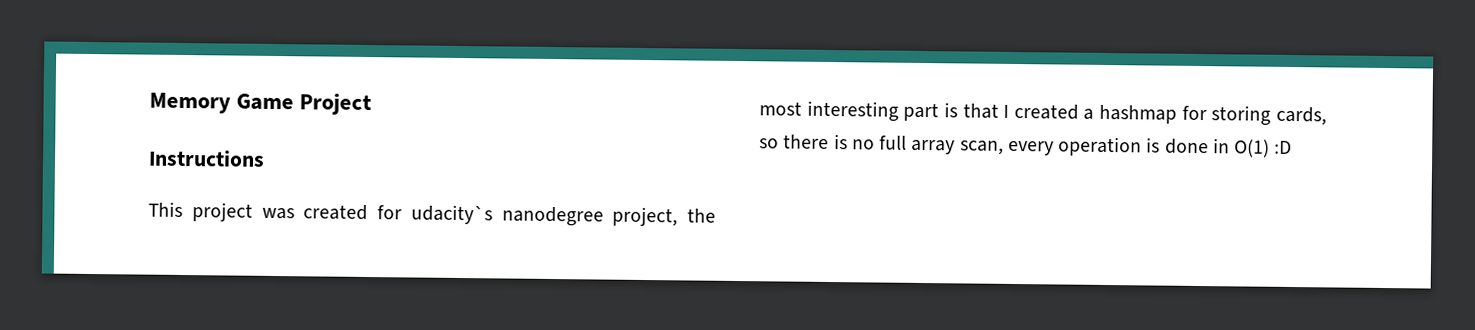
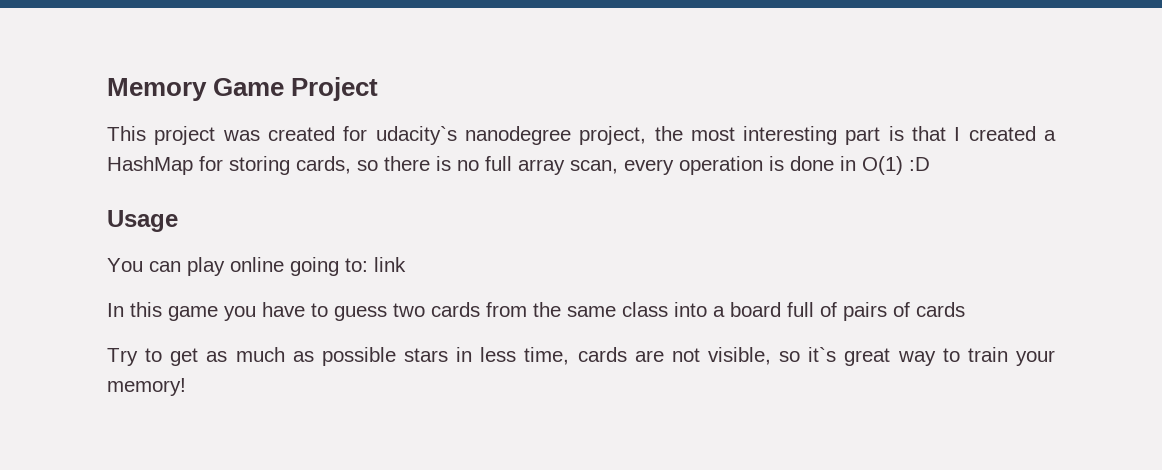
[148,149,265,167] // Instructions -> (379, 89) none
[1099,104,1178,124] hashmap -> [107,156,193,175] HashMap
(1293, 147) none -> [107,210,178,232] [107,257,406,276] [107,302,965,321] [107,347,1055,366] [107,378,186,396] // Usage // You can play online going to: link // In this game you have to guess two cards from the same class into a board full of pairs of cards // Try to get as much as possible stars in less time, cards are not visible, so it`s great way to train your memory!

